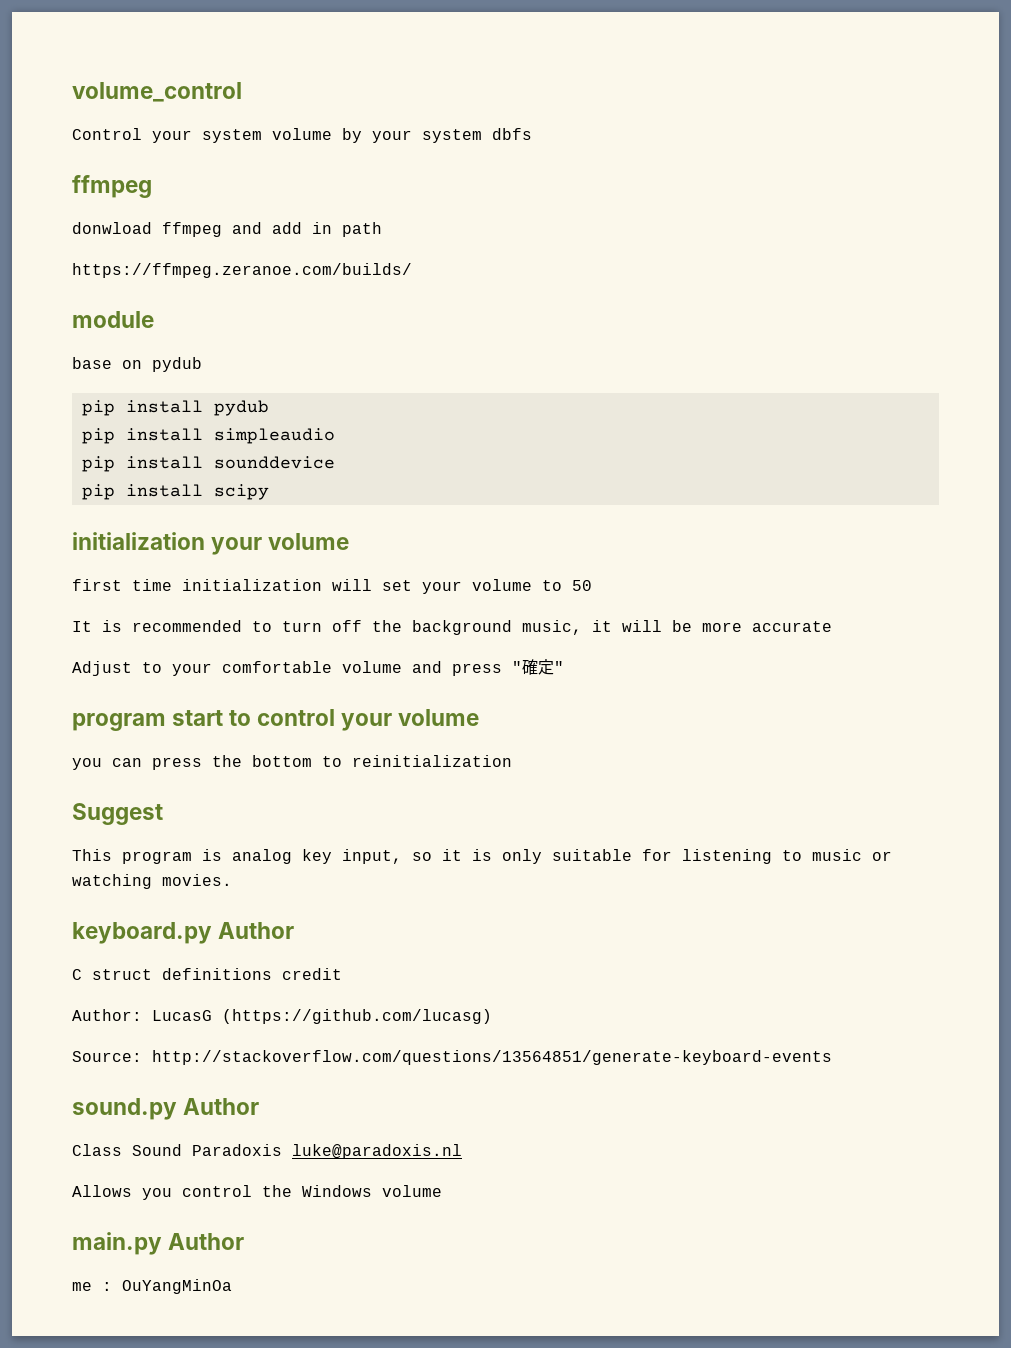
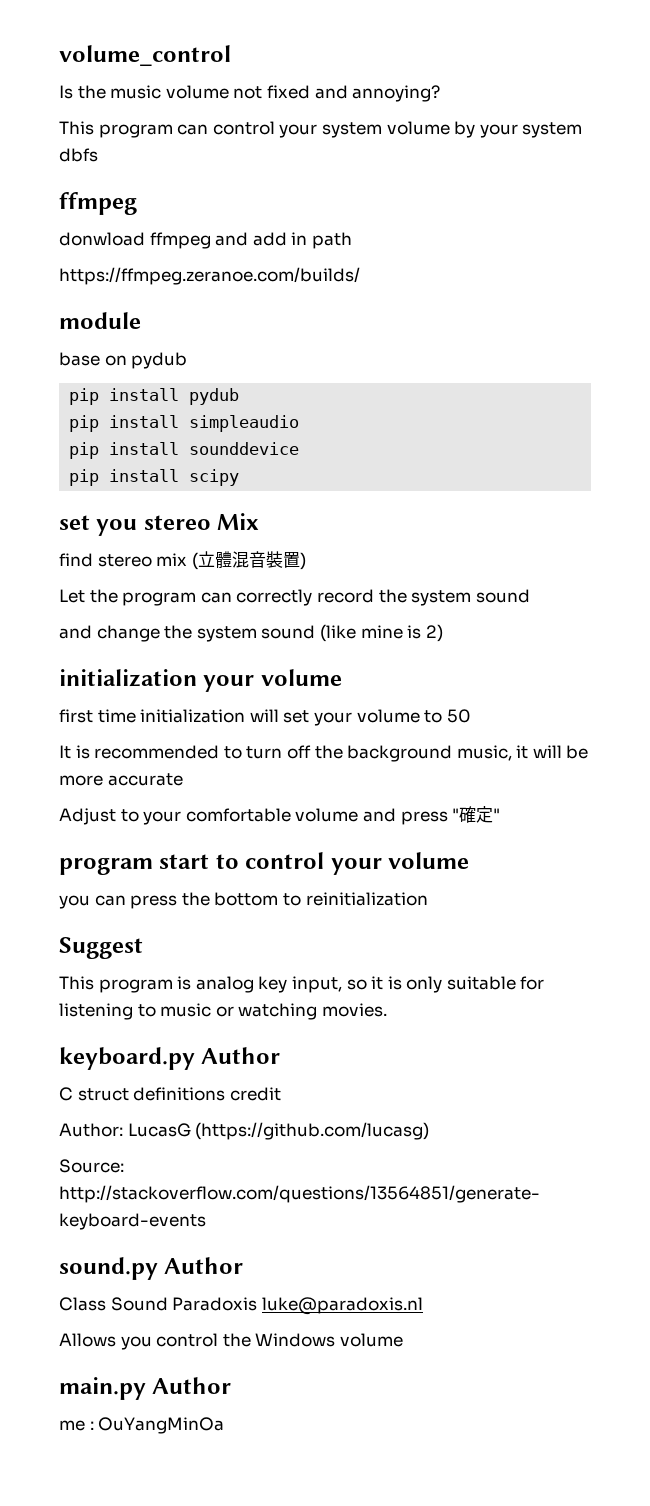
[72,128,142,140] Control -> [59,85,441,102] [59,121,275,138] Is the music volume not fixed and annoying? // This program can control
(269, 492) none -> [59,513,260,536] [59,551,306,570] [59,589,530,606] [59,624,443,642] // set you stereo Mix // find stereo mix (立體混音裝置) // Let the program can correctly record the system sound // and change the system sound (like mine is 2)

